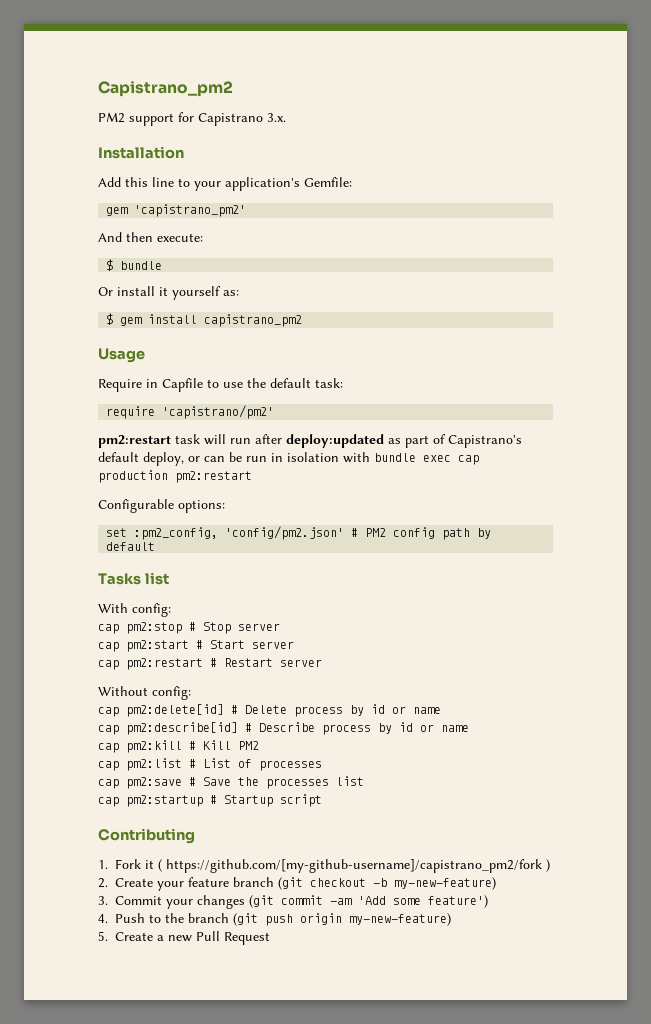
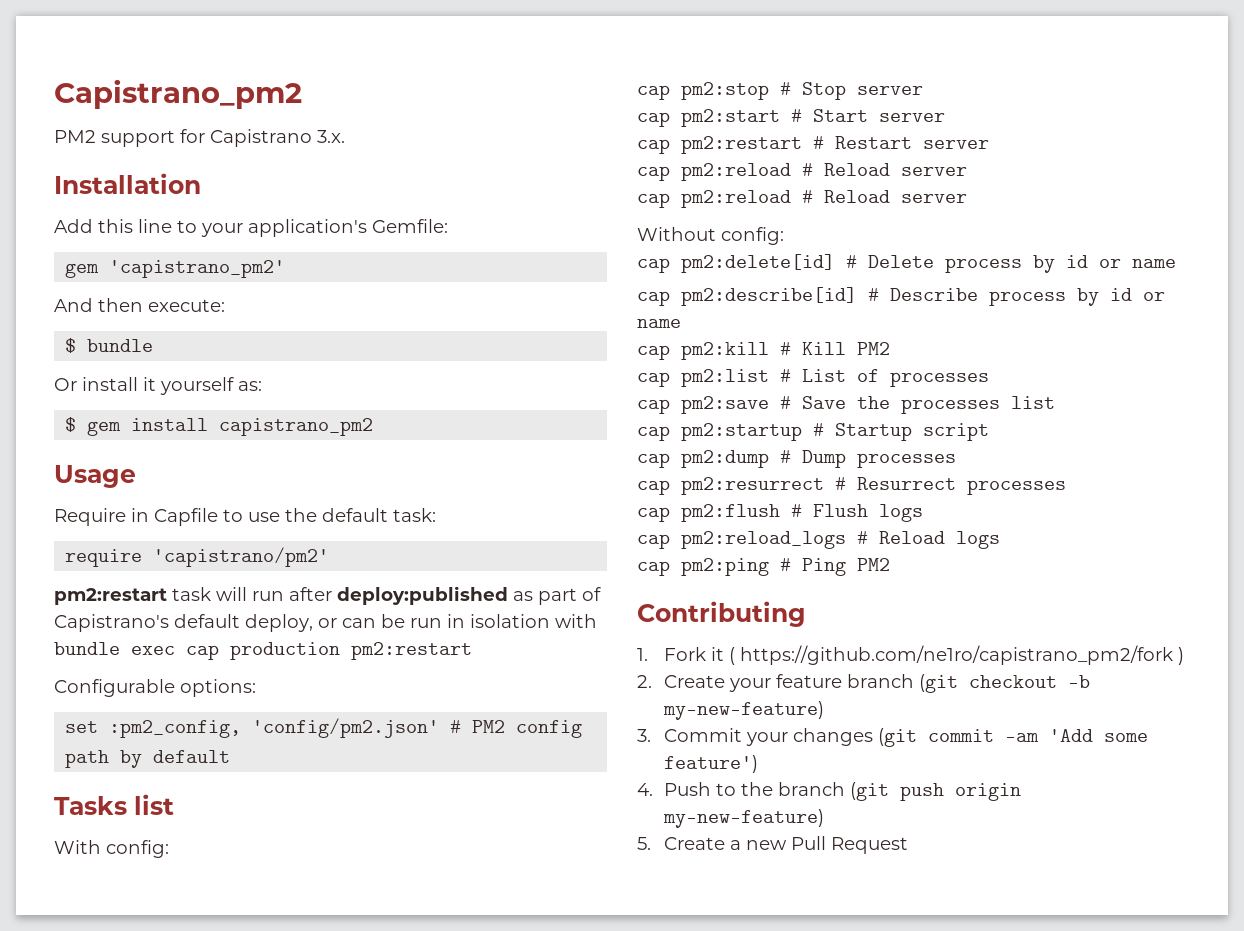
[286,434,384,448] deploy:updated -> [337,586,508,605] deploy:published
(322, 663) none -> [637,163,967,181] [637,190,967,208] // cap pm2:reload # Reload server // cap pm2:reload # Reload server
(322, 800) none -> [637,450,956,468] [637,477,1066,495] [637,504,923,522] [637,531,1000,549] [637,558,890,576] // cap pm2:dump # Dump processes // cap pm2:resurrect # Resurrect processes // cap pm2:flush # Flush logs // cap pm2:reload_logs # Reload logs // cap pm2:ping # Ping PM2
[166,859,543,873] https://github.com/[my-github-username]/capistrano_pm2/fork -> [740,645,1174,665] https://github.com/ne1ro/capistrano_pm2/fork

